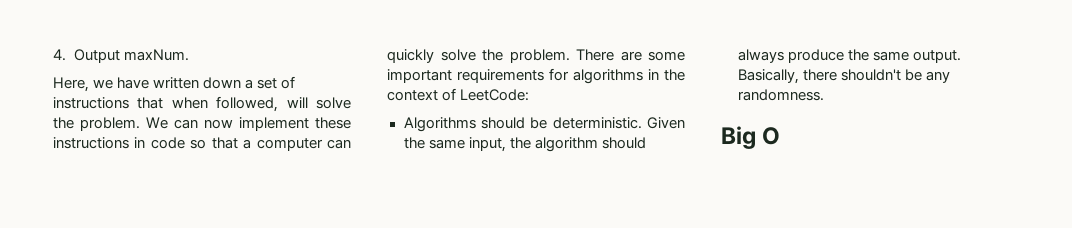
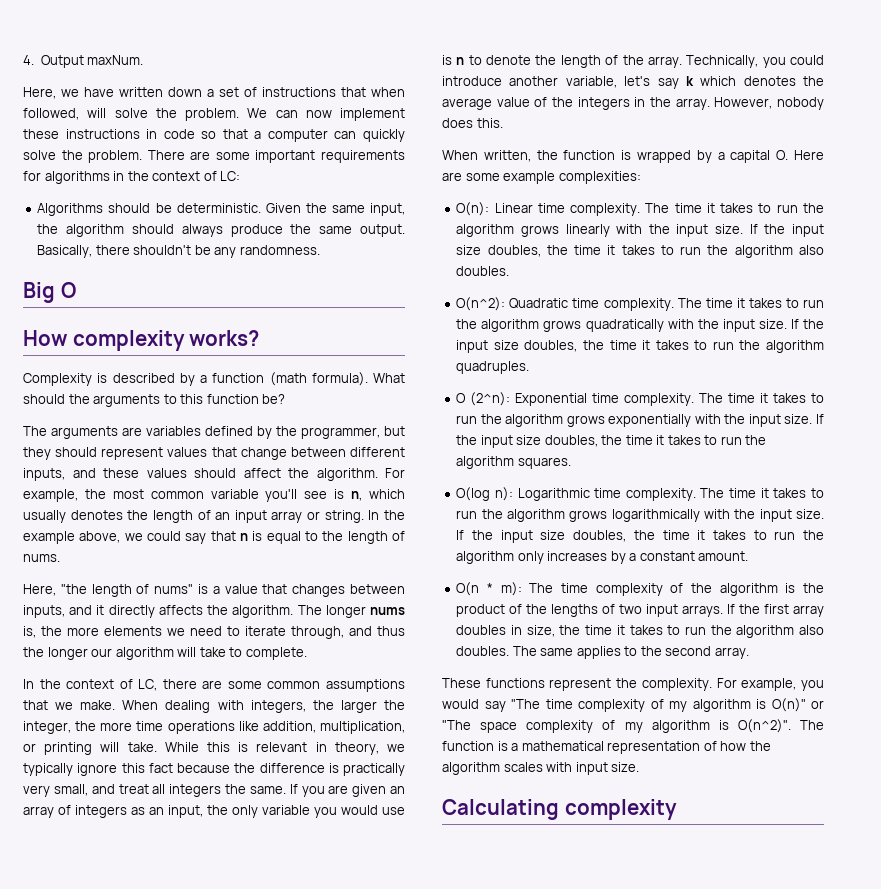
[460,89,530,101] LeetCode: -> [220,171,241,181] LC:
(781, 136) none -> [23,330,260,351] [23,372,405,386] [23,394,286,407] [23,426,405,439] [23,447,405,460] [23,468,405,481] [23,489,406,502] [23,510,405,523] [23,531,405,544] [23,554,60,562] [23,584,406,597] [23,605,406,618] [23,626,405,639] [23,647,307,660] [23,679,405,692] [23,700,405,713] [23,721,405,734] [23,742,405,755] [23,763,405,776] [23,784,405,797] [23,805,405,818] [442,55,824,68] [442,76,824,89] [442,97,824,110] [442,118,503,128] [442,150,825,163] [442,171,641,184] [456,202,824,216] [456,224,824,237] [456,245,824,258] [456,266,510,276] [456,297,824,311] [456,319,824,332] [456,340,824,353] [456,361,530,374] [456,392,824,406] [456,414,824,427] [456,435,767,448] [456,456,571,469] [456,487,824,501] [456,509,824,522] [456,530,824,543] [456,551,749,564] [456,582,824,596] [456,604,824,617] [456,625,824,638] [456,646,749,659] [442,678,824,691] [442,698,824,712] [442,719,824,733] [442,741,771,754] [442,762,640,775] [442,799,677,820] // How complexity works? // Complexity is described by a function (math formula). What should the arguments to this function be? // The arguments are variables defined by the programmer, but they should represent values that change between different inputs, and these values should affect the algorithm. For example, the most common variable you'll see is n, which usually denotes the length of an input array or string. In the example above, we could say that n is equal to the length of nums. // Here, "the length of nums" is a value that changes between inputs, and it directly affects the algorithm. The longer nums is, the more elements we need to iterate through, and thus the longer our algorithm will take to complete. // In the context of LC, there are some common assumptions that we make. When dealing with integers, the larger the integer, the more time operations like addition, multiplication, or printing will take. While this is relevant in theory, we typically ignore this fact because the difference is practically very small, and treat all integers the same. If you are given an array of integers as an input, the only variable you would use is n to denote the length of the array. Technically, you could introduce another variable, let's say k which denotes the average value of the integers in the array. However, nobody does this. // When written, the function is wrapped by a capital O. Here are some example complexities: // O(n): Linear time complexity. The time it takes to run the algorithm grows linearly with the input size. If the input size doubles, the time it takes to run the algorithm also doubles. // O(n^2): Quadratic time complexity. The time it takes to run the algorithm grows quadratically with the input size. If the input size doubles, the time it takes to run the algorithm quadruples. // O (2^n): Exponential time complexity. The time it takes to run the algorithm grows exponentially with the input size. If the input size doubles, the time it takes to run the algorithm squares. // O(log n): Logarithmic time complexity. The time it takes to run the algorithm grows logarithmically with the input size. If the input size doubles, the time it takes to run the algorithm only increases by a constant amount. // O(n * m): The time complexity of the algorithm is the product of the lengths of two input arrays. If the first array doubles in size, the time it takes to run the algorithm also doubles. The same applies to the second array. // These functions represent the complexity. For example, you would say "The time complexity of my algorithm is O(n)" or "The space complexity of my algorithm is O(n^2)". The function is a mathematical representation of how the algorithm scales with input size. // Calculating complexity

